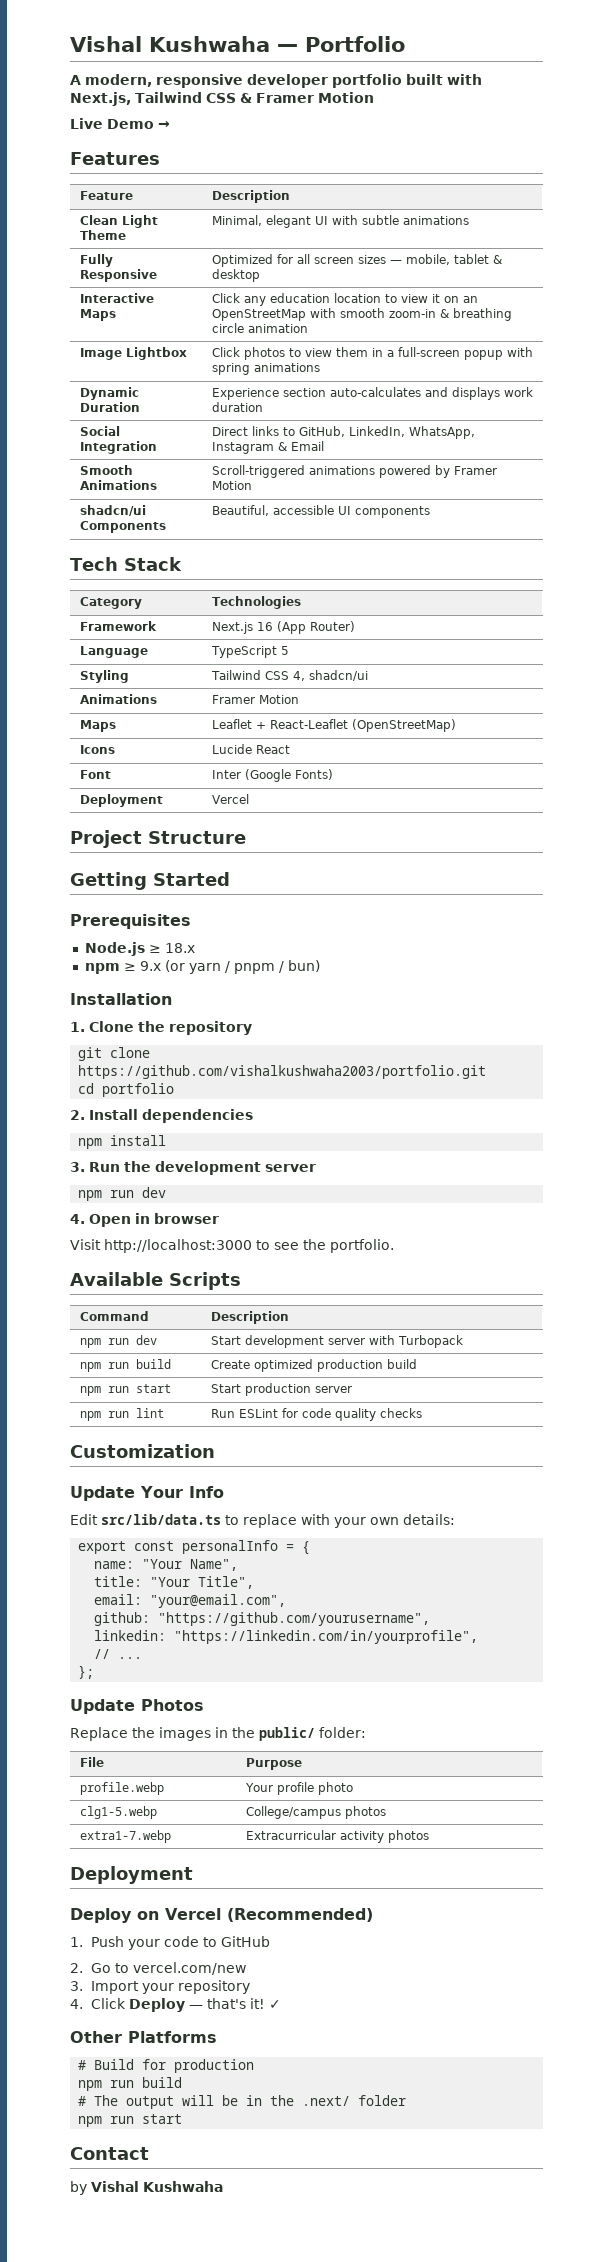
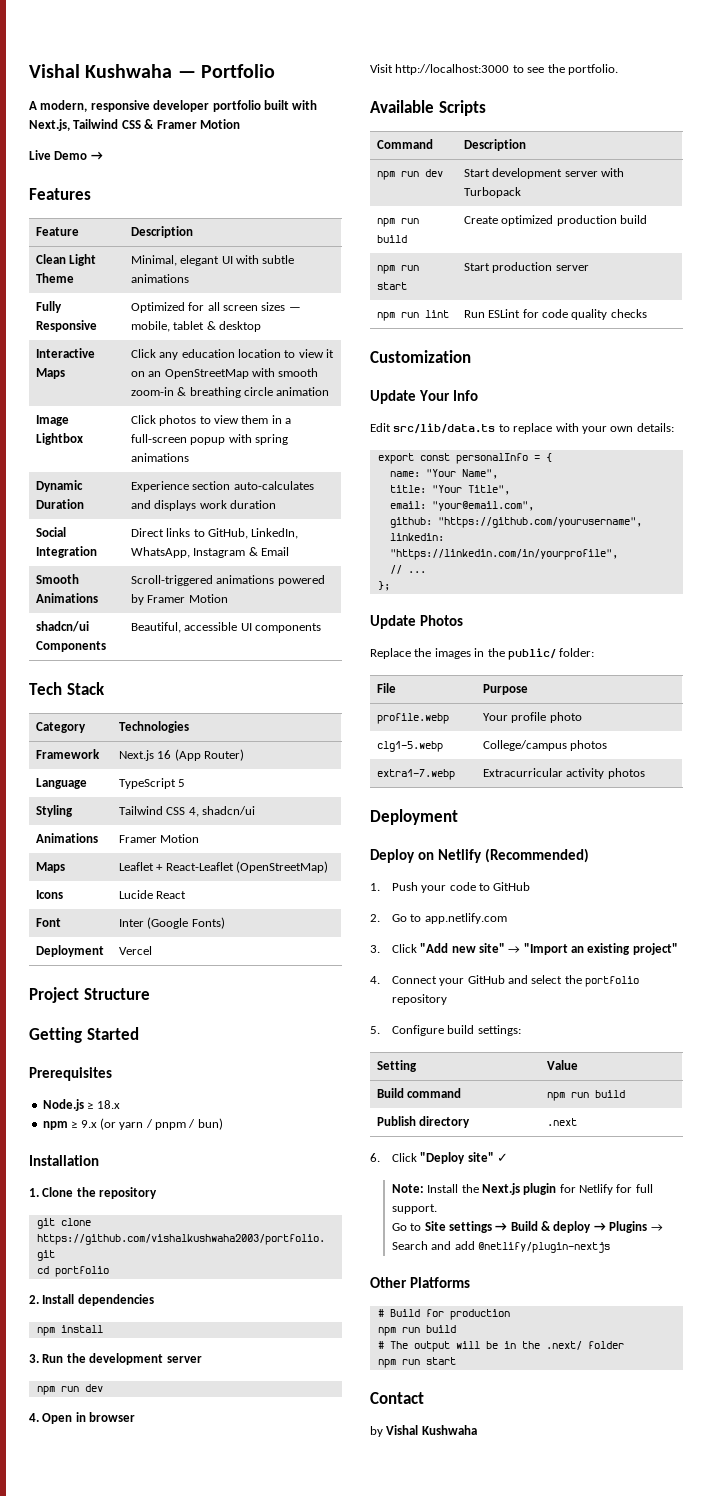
[165,1908,221,1920] Vercel -> [437,849,482,863] Netlify
[133,1962,247,1975] [70,1980,251,1994] [70,1998,282,2012] vercel.com/new // 3. Import your repository // 4. Click Deploy — that's it! ✓ -> [424,913,507,924] [370,943,678,955] [370,975,640,987] [391,994,447,1005] [370,1025,521,1036] [376,1060,417,1072] [546,1060,578,1070] [376,1088,462,1098] [546,1090,625,1101] [376,1116,471,1128] [546,1118,577,1126] [370,1152,508,1164] [391,1183,653,1195] [391,1204,437,1214] [391,1221,663,1233] [391,1241,610,1253] app.netlify.com // 3. Click "Add new site" → "Import an existing project" // 4. Connect your GitHub and select the portfolio repository // 5. Configure build settings: // Setting | Value // Build command | npm run build // Publish directory | .next // 6. Click "Deploy site" ✓ // Note: Install the Next.js plugin for Netlify for full support. // Go to Site settings → Build & deploy → Plugins → Search and add @netlify/plugin-nextjs

